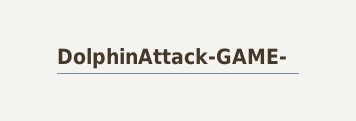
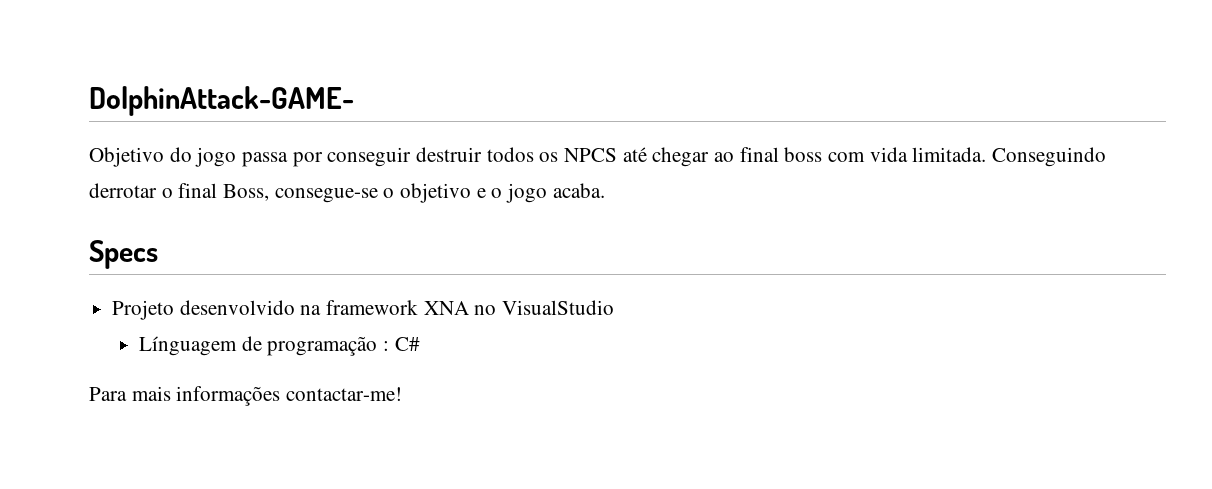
(287, 58) none -> [89,147,1107,167] [89,183,605,203] [89,240,158,269] [112,300,615,320] [139,336,420,356] [89,386,403,406] // Objetivo do jogo passa por conseguir destruir todos os NPCS até chegar ao final boss com vida limitada. Conseguindo derrotar o final Boss, consegue-se o objetivo e o jogo acaba. // Specs // Projeto desenvolvido na framework XNA no VisualStudio // Línguagem de programação : C# // Para mais informações contactar-me!

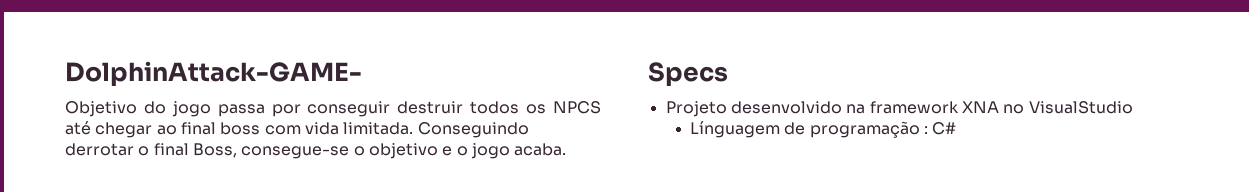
[89,386,403,406] // Para mais informações contactar-me! -> (957, 128) none

